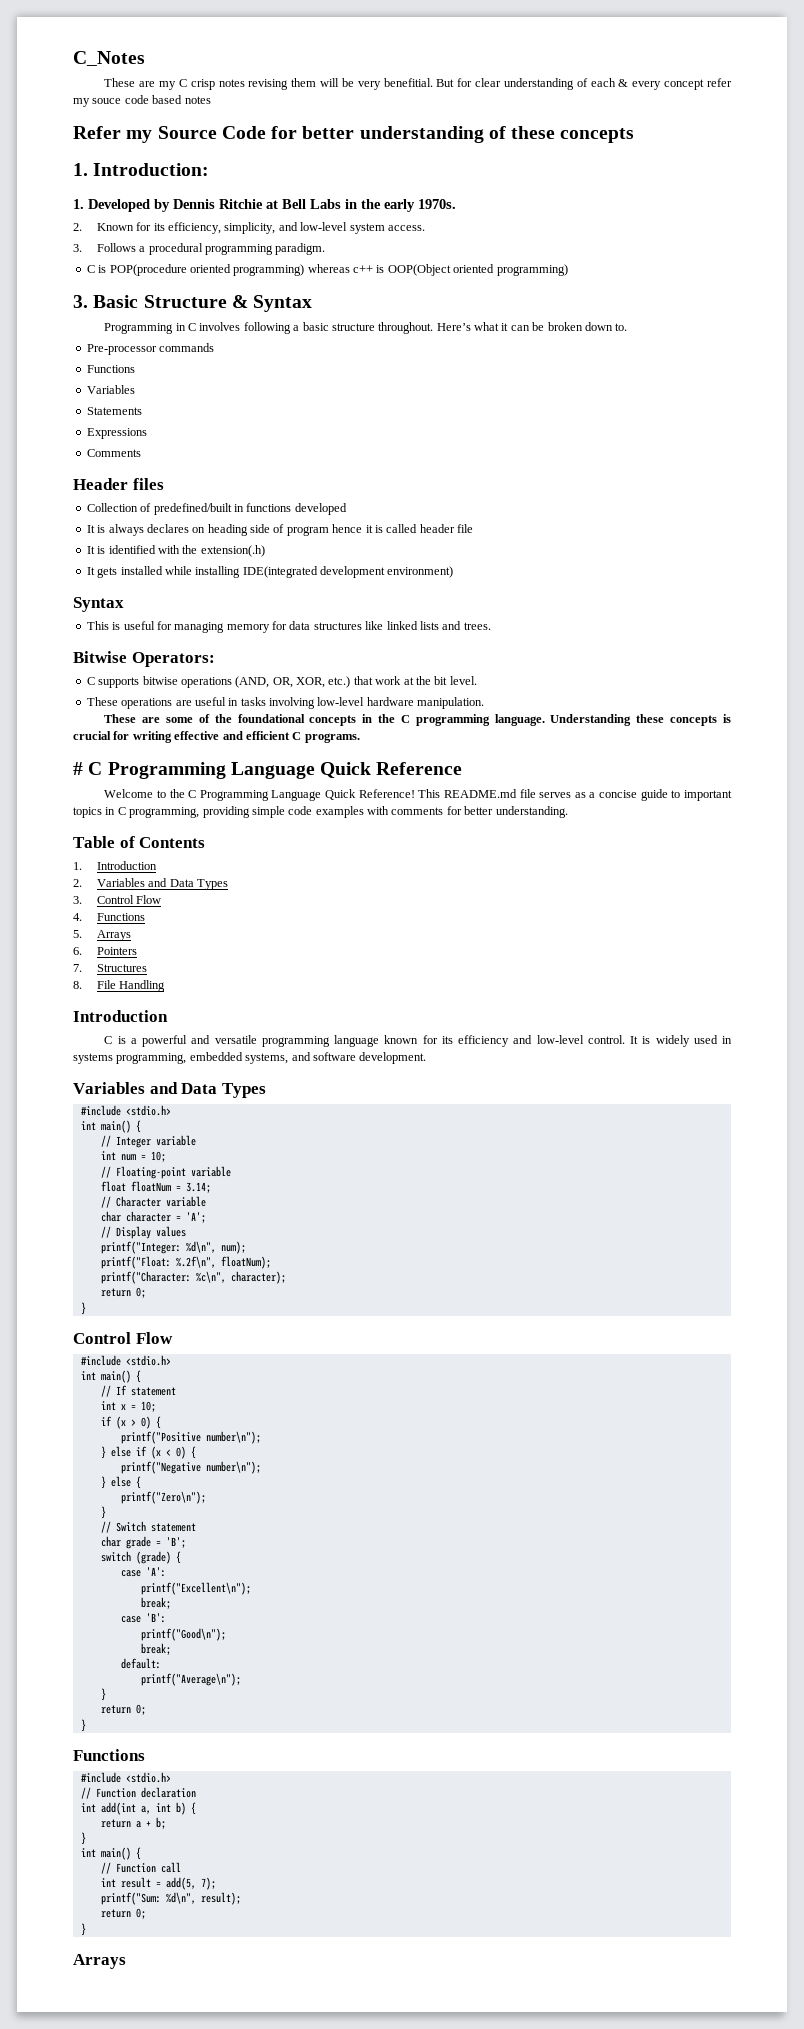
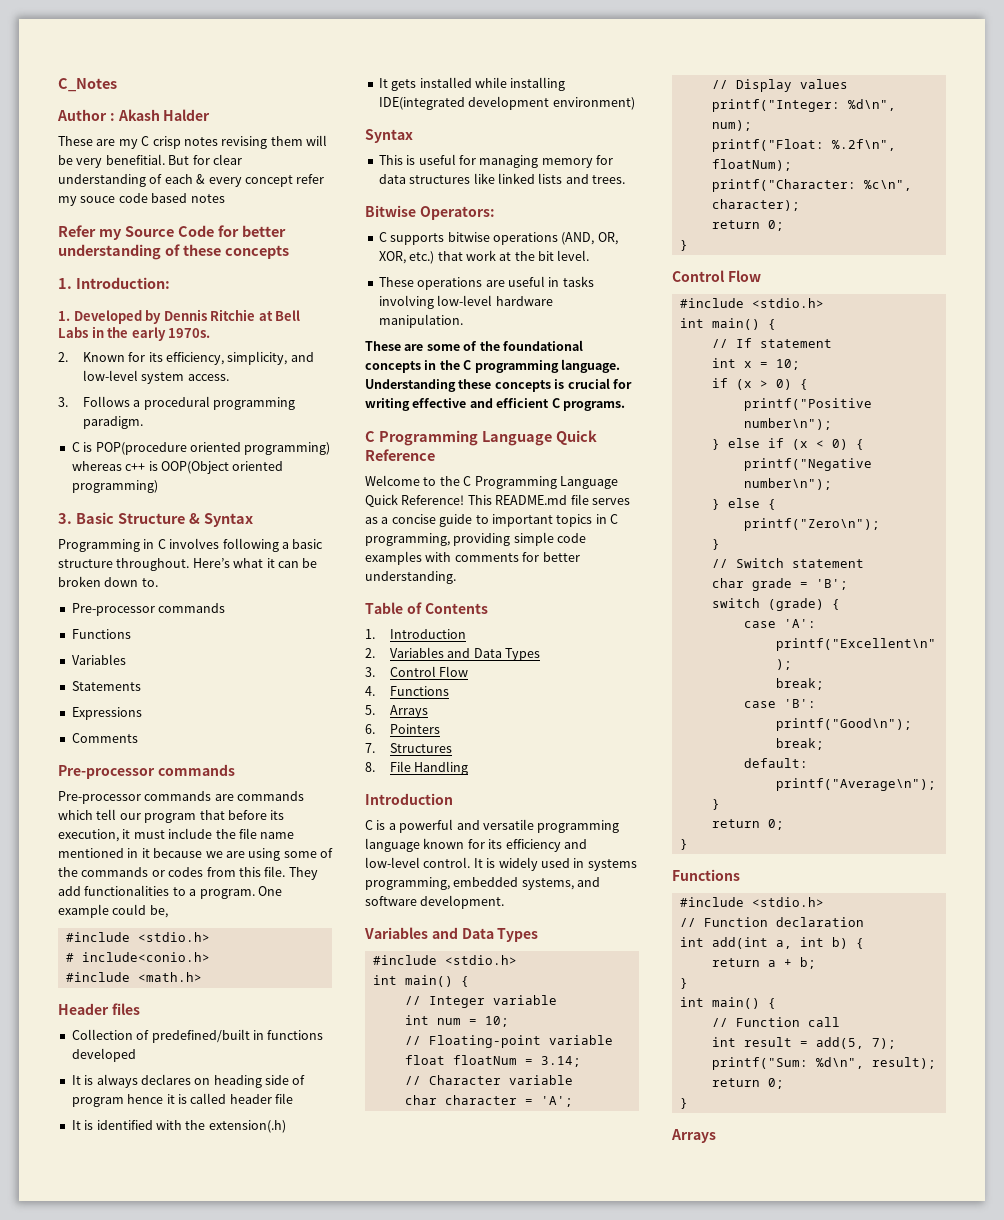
(145, 58) none -> [57,109,211,121] // Author : Akash Halder
(141, 453) none -> [58,764,235,779] [58,791,305,804] [58,809,285,823] [58,828,295,842] [58,848,333,861] [58,866,318,880] [58,885,282,899] [58,904,168,918] [65,932,210,942] [65,952,210,962] [65,972,202,982] // Pre-processor commands // Pre-processor commands are commands which tell our program that before its execution, it must include the file name mentioned in it because we are using some of the commands or codes from this file. They add functionalities to a program. One example could be, // #include <stdio.h> // # include<conio.h> // #include <math.h>
[73,762,83,775] # -> (625, 406) none

